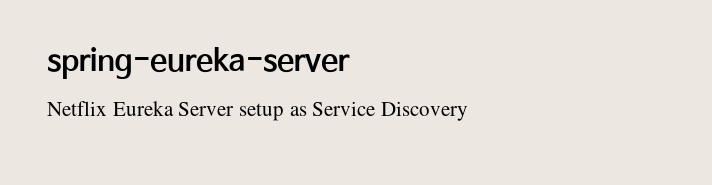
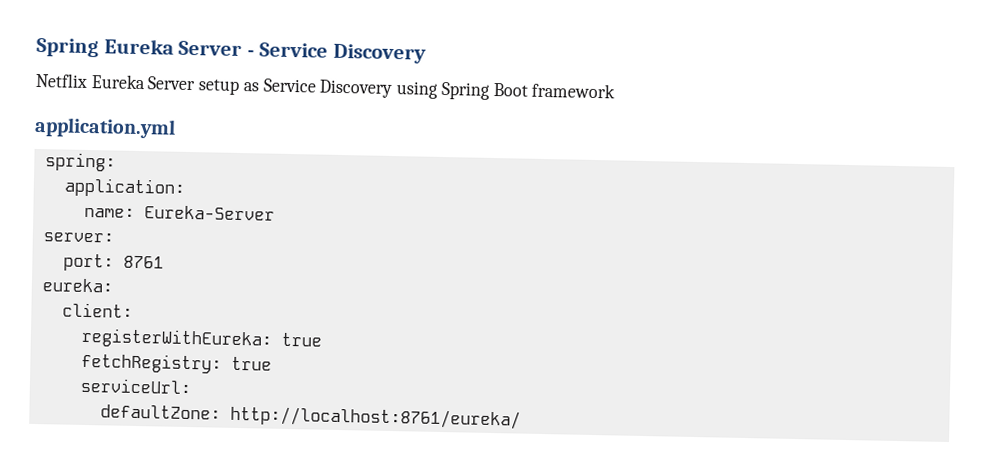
[47,47,350,79] spring-eureka-server -> [36,37,426,64] Spring Eureka Server - Service Discovery
(469, 111) none -> [396,81,616,100] [34,116,176,139] [44,152,116,172] [63,177,185,198] [83,205,275,221] [42,232,114,243] [62,253,164,272] [41,278,114,293] [61,302,133,318] [80,327,322,350] [80,352,272,374] [79,377,192,395] [99,404,521,430] using Spring Boot framework // application.yml // spring: // application: // name: Eureka-Server // server: // port: 8761 // eureka: // client: // registerWithEureka: true // fetchRegistry: true // serviceUrl: // defaultZone: http://localhost:8761/eureka/

